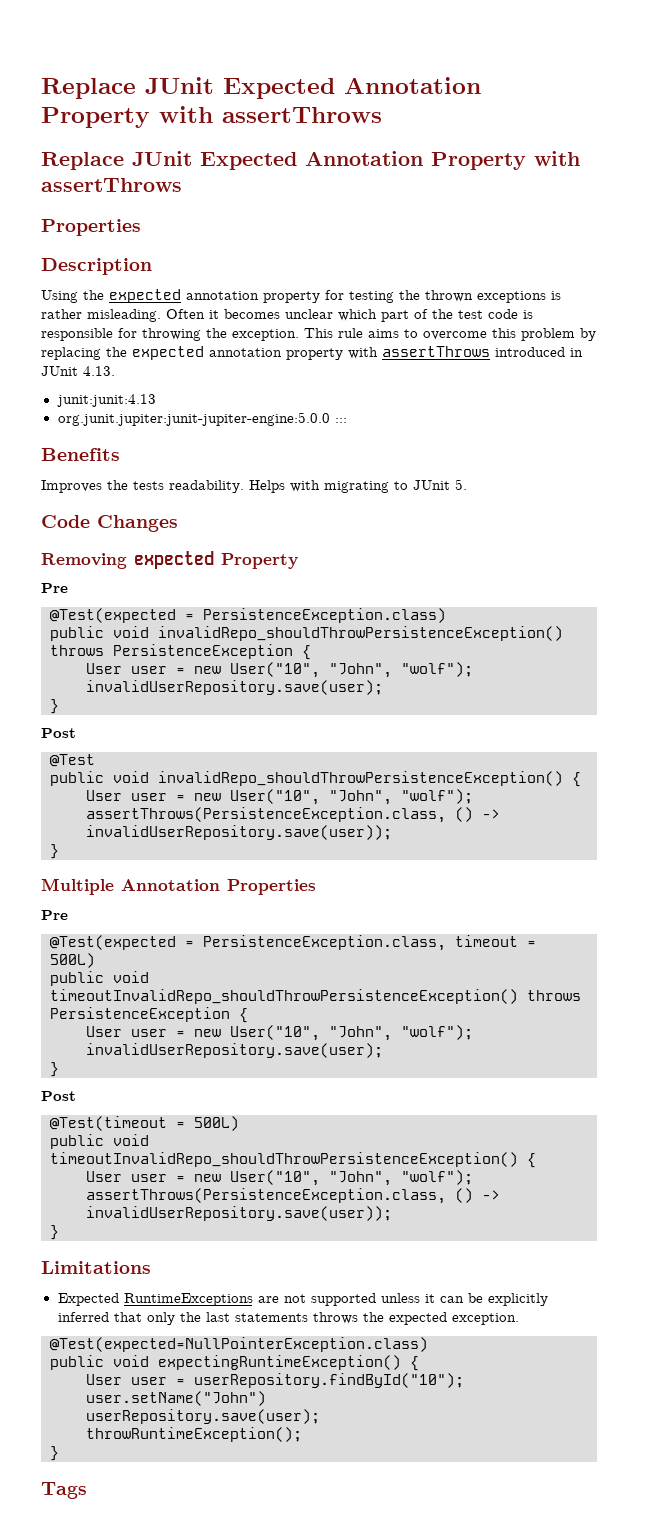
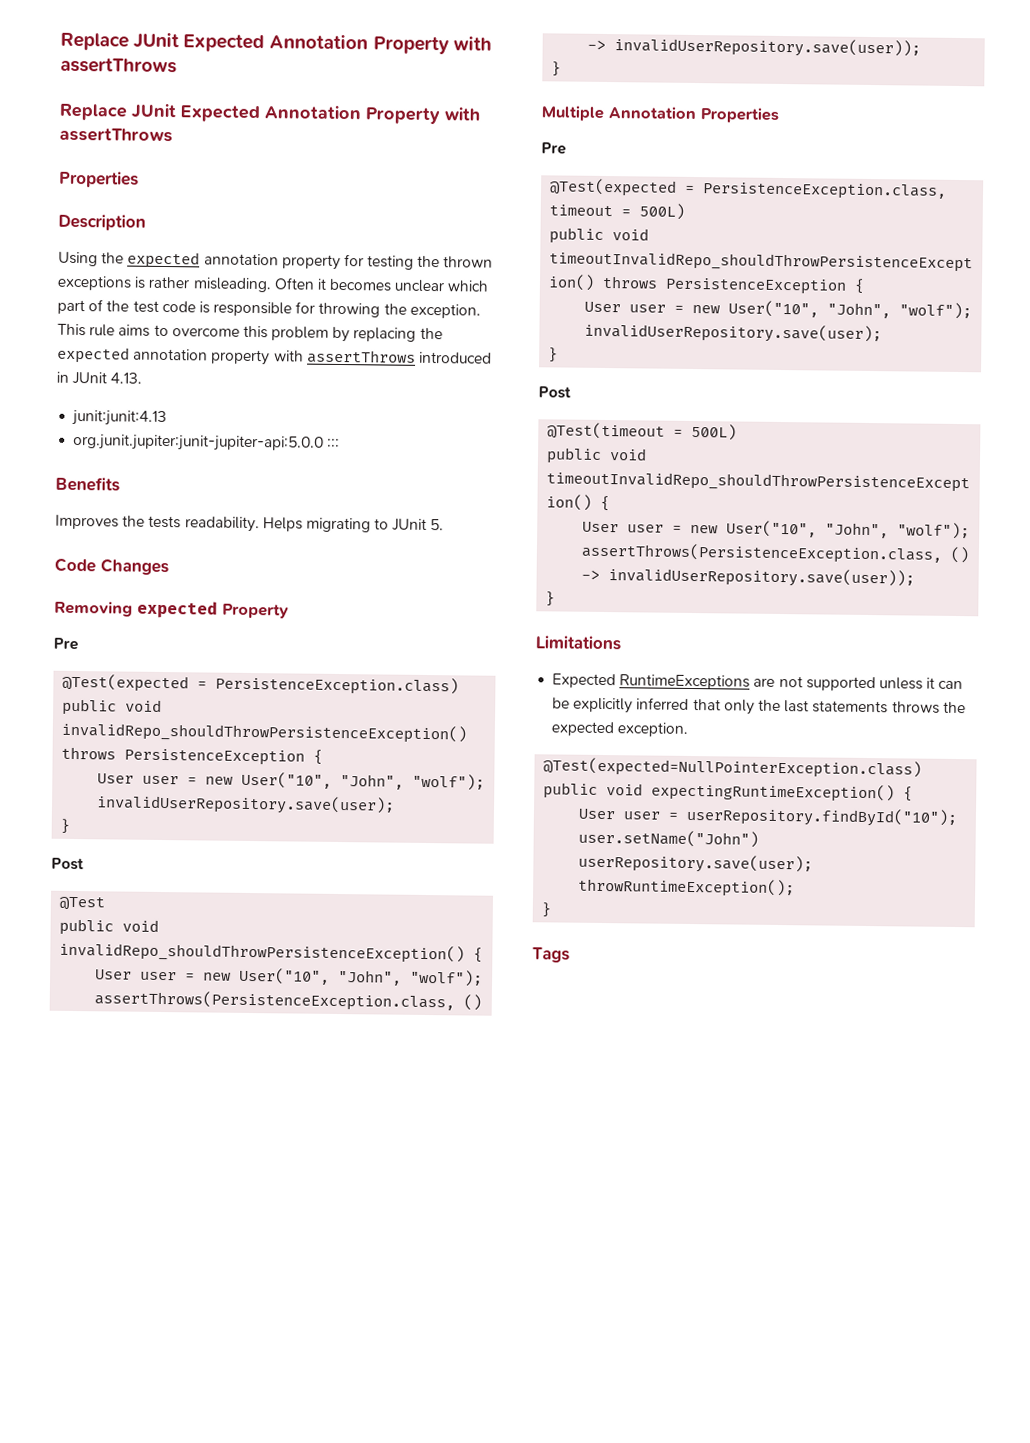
[57,412,330,426] org.junit.jupiter:junit-jupiter-engine:5.0.0 -> [73,433,325,452] org.junit.jupiter:junit-jupiter-api:5.0.0
[290,480,320,492] with -> (303, 524) none

